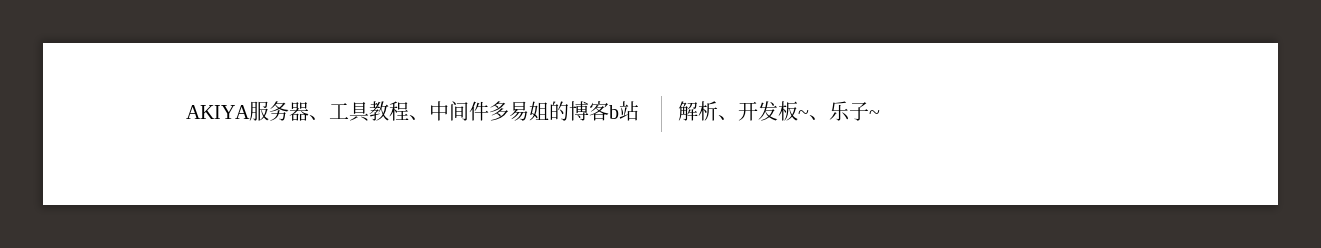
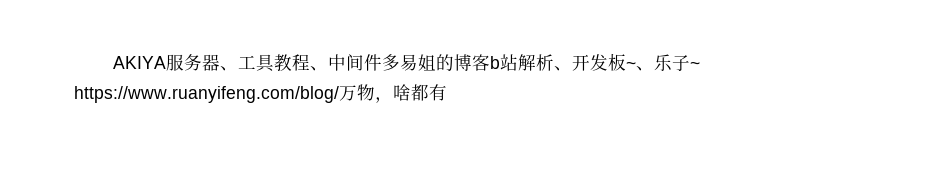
(880, 114) none -> [74,84,447,103] https://www.ruanyifeng.com/blog/万物，啥都有

